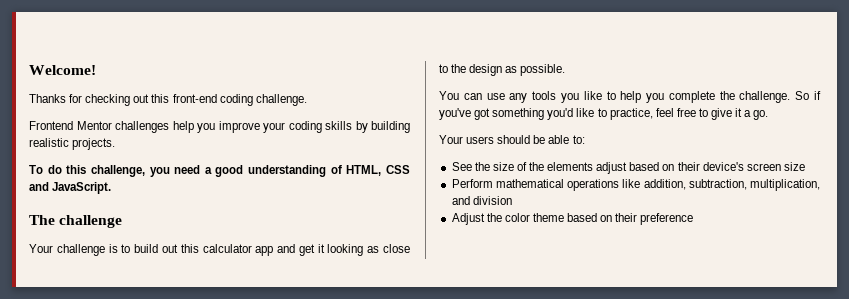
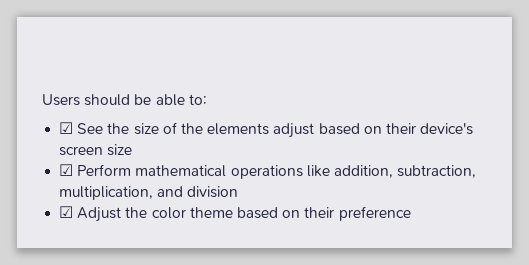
[29,65,96,75] [29,94,307,106] [29,121,410,133] [29,138,116,150] [29,165,410,177] [29,182,112,194] [29,215,123,228] [29,244,410,256] [439,64,566,76] [439,91,821,103] [439,108,769,120] [439,135,495,144] Welcome! // Thanks for checking out this front-end coding challenge. // Frontend Mentor challenges help you improve your coding skills by building realistic projects. // To do this challenge, you need a good understanding of HTML, CSS and JavaScript. // The challenge // Your challenge is to build out this calculator app and get it looking as close to the design as possible. // You can use any tools you like to help you complete the challenge. So if you've got something you'd like to practice, feel free to give it a go. // Your users -> [42,94,80,106] Users
(585, 139) none -> [59,122,74,134] ☑
(805, 166) none -> [59,164,74,176] ☑
(512, 200) none -> [59,206,74,218] ☑

